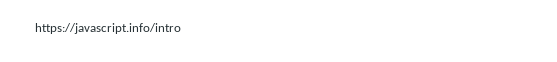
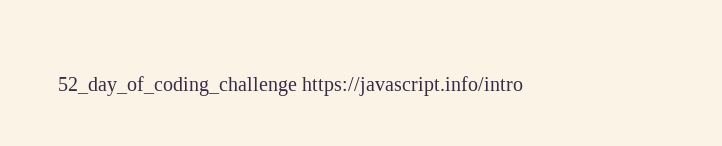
(35, 28) none -> [58,76,297,96] 52_day_of_coding_challenge

